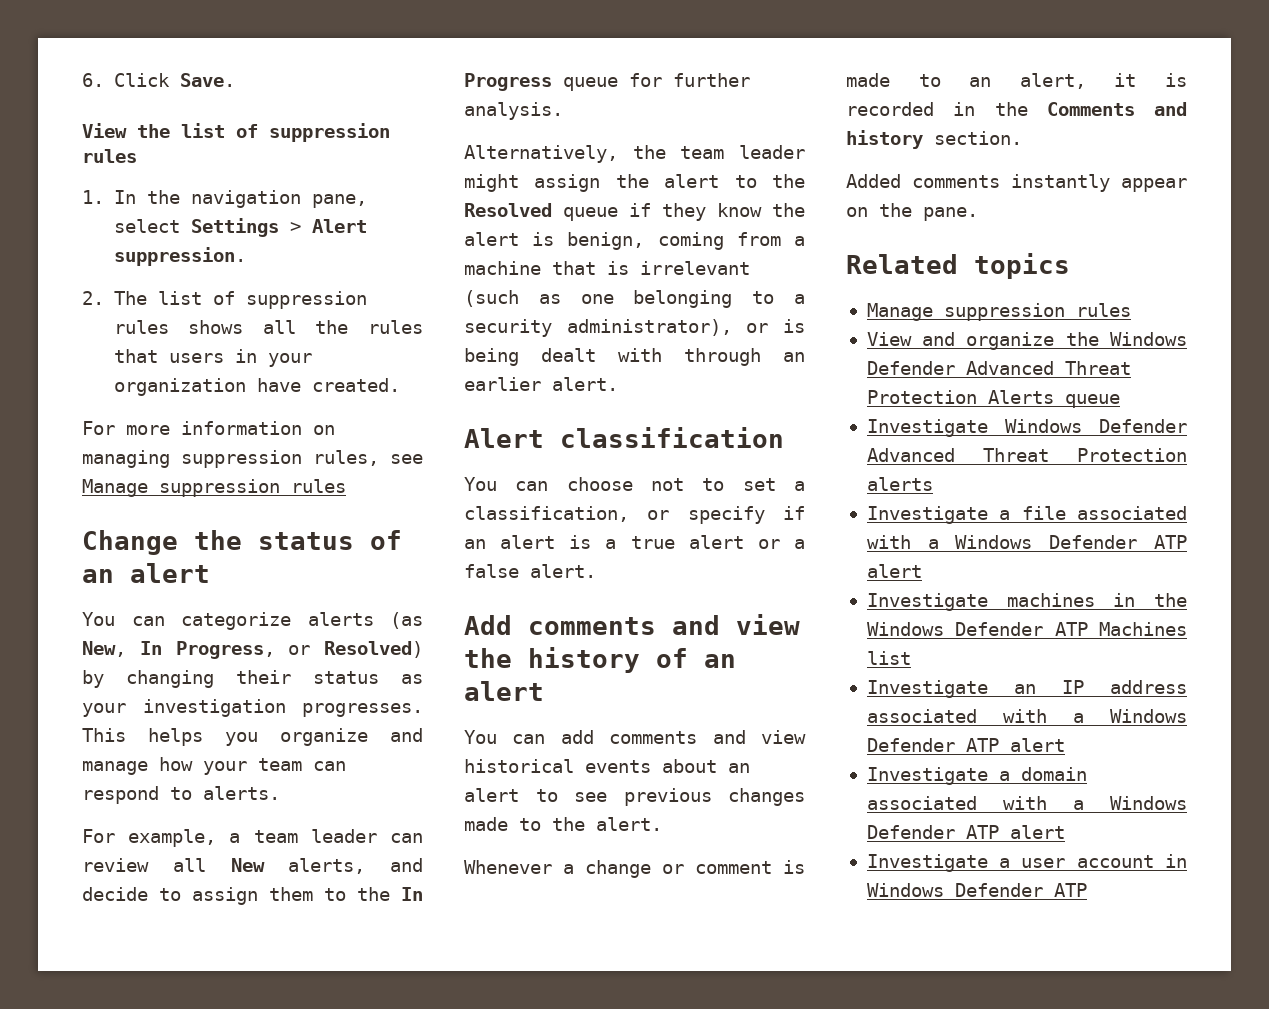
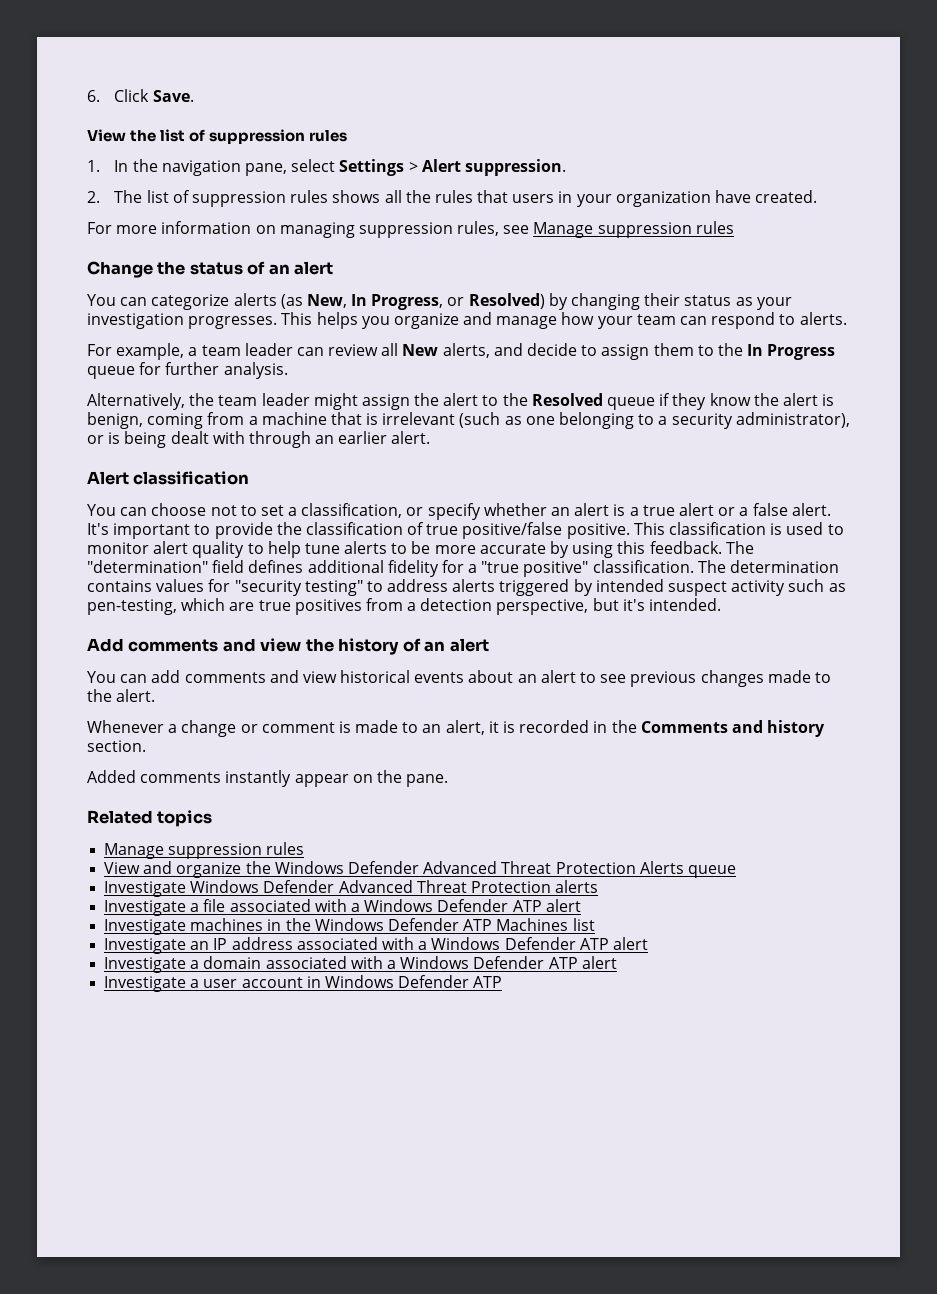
[783,506,805,520] if -> [483,503,547,516] whether
(596, 571) none -> [87,522,844,539] [87,541,754,558] [87,560,840,577] [87,579,846,596] [87,598,722,615] It's important to provide the classification of true positive/false positive. This classification is used to monitor alert quality to help tune alerts to be more accurate by using this feedback. The "determination" field defines additional fidelity for a "true positive" classification. The determination contains values for "security testing" to address alerts triggered by intended suspect activity such as pen-testing, which are true positives from a detection perspective, but it's intended.

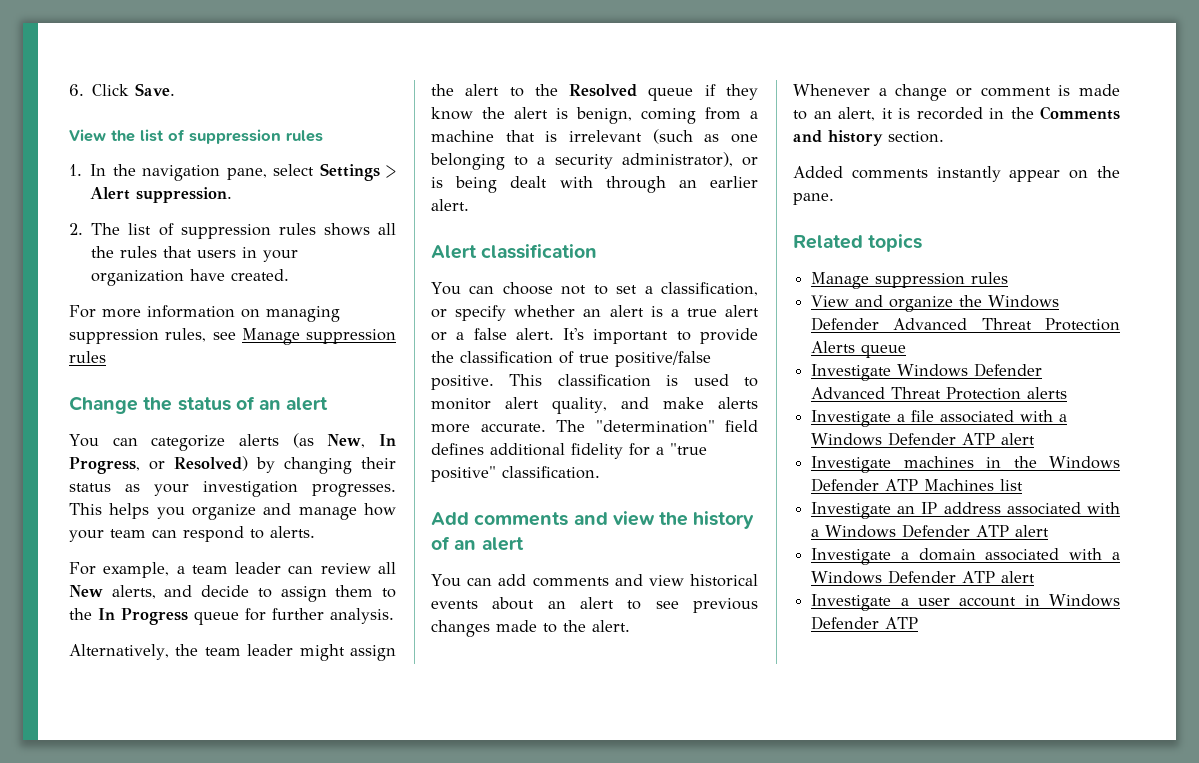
[192,541,722,558] quality to help tune alerts to be more accurate by using this feedback. -> [552,397,758,414] [431,423,546,433] quality, and make alerts more accurate.
[697,560,840,573] [87,579,846,596] [87,598,722,615] The determination contains values for "security testing" to address alerts triggered by intended suspect activity such as pen-testing, which are true positives from a detection perspective, but it's intended. -> (600, 472) none

